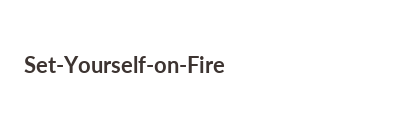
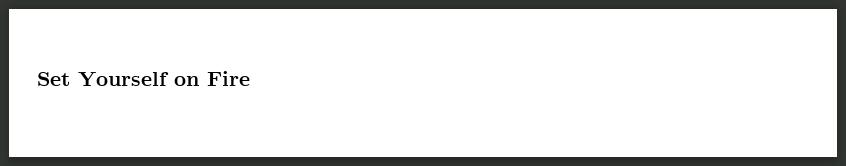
[24,56,225,73] Set-Yourself-on-Fire -> [37,71,250,87] Set Yourself on Fire

